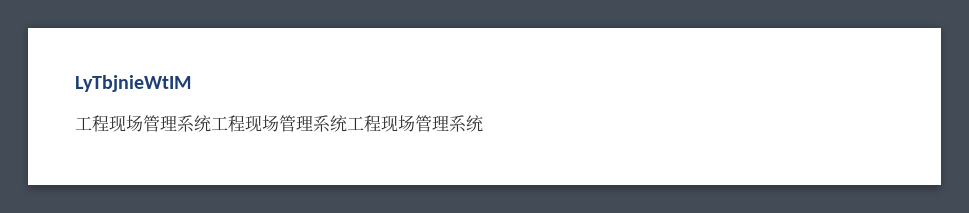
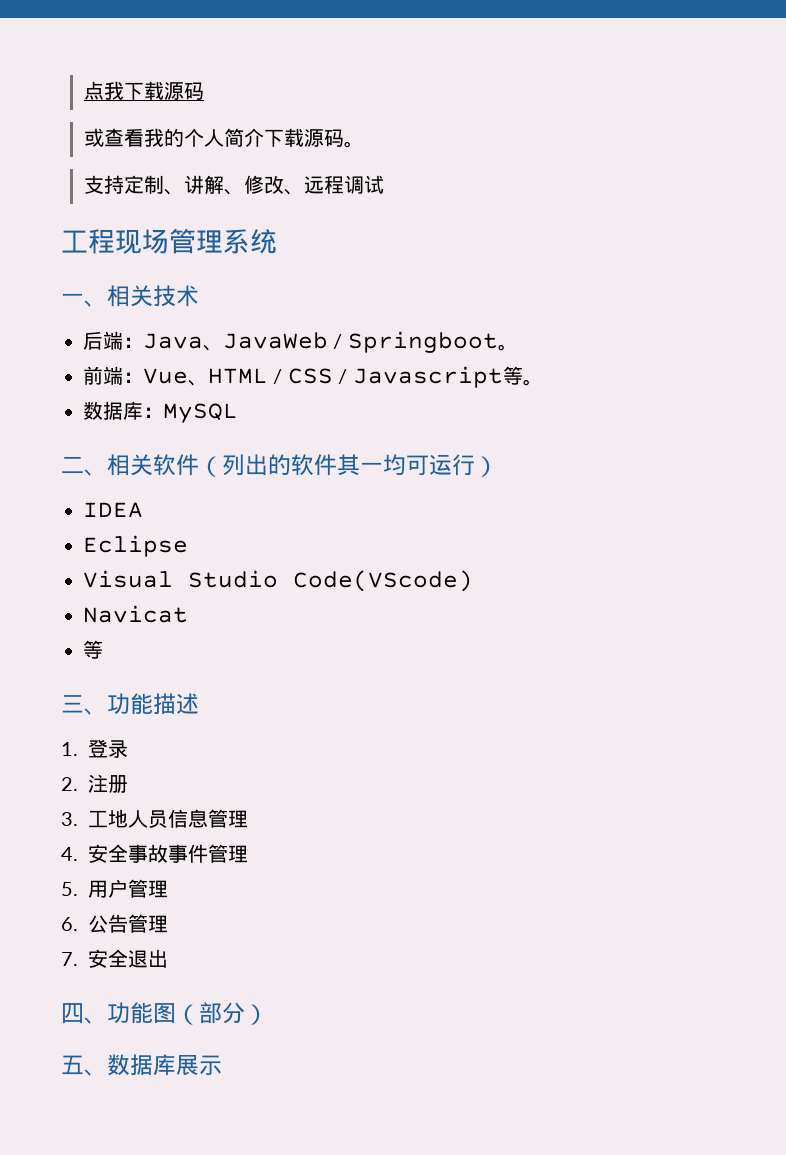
[75,75,191,92] [75,115,483,132] LyTbjnieWtIM // 工程现场管理系统工程现场管理系统工程现场管理系统 -> [84,81,205,100] [84,128,365,148] [84,175,385,195] [61,228,277,254] [61,285,199,307] [83,331,518,353] [83,366,543,388] [83,401,238,423] [61,454,498,477] [83,502,143,518] [83,535,188,557] [83,570,473,592] [83,605,188,623] [83,640,103,659] [61,693,199,715] [61,739,128,758] [61,774,128,793] [61,809,248,829] [61,844,248,863] [61,879,168,898] [61,914,168,933] [61,949,168,968] [61,1002,268,1025] [61,1054,222,1076] 点我下载源码 // 或查看我的个人简介下载源码。 // 支持定制、讲解、修改、远程调试 // 工程现场管理系统 // 一、相关技术 // 后端：Java、JavaWeb / Springboot。 // 前端：Vue、HTML / CSS / Javascript等。 // 数据库：MySQL // 二、相关软件（列出的软件其一均可运行） // IDEA // Eclipse // Visual Studio Code(VScode) // Navicat // 等 // 三、功能描述 // 1.登录 // 2.注册 // 3.工地人员信息管理 // 4.安全事故事件管理 // 5.用户管理 // 6.公告管理 // 7.安全退出 // 四、功能图（部分） // 五、数据库展示

